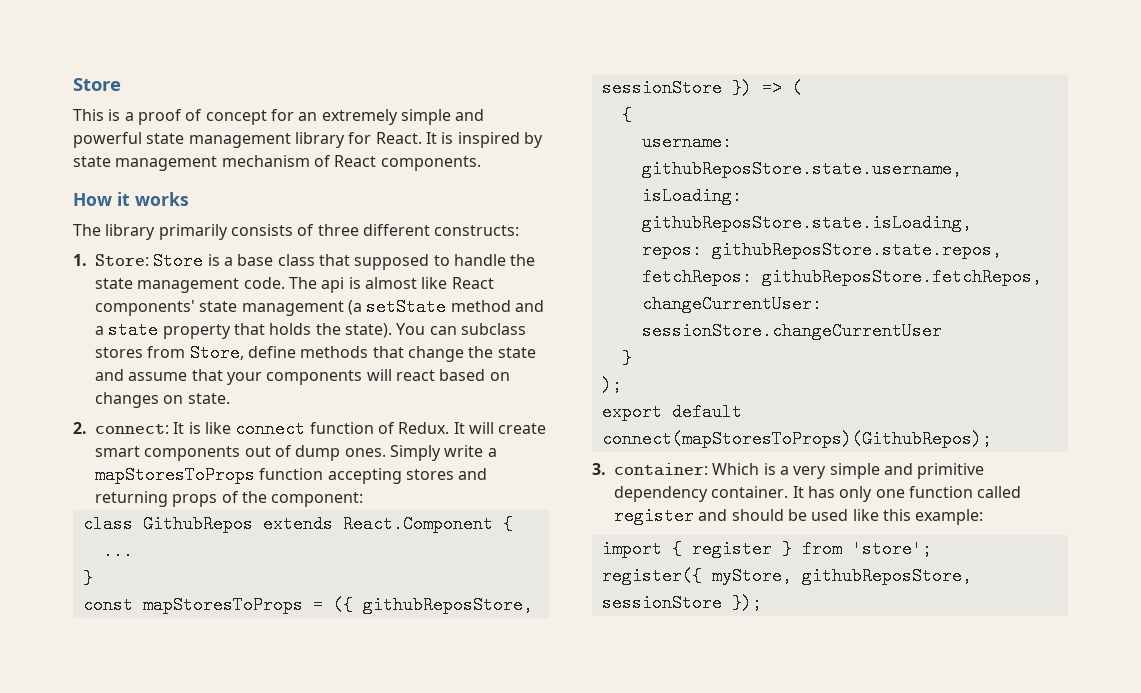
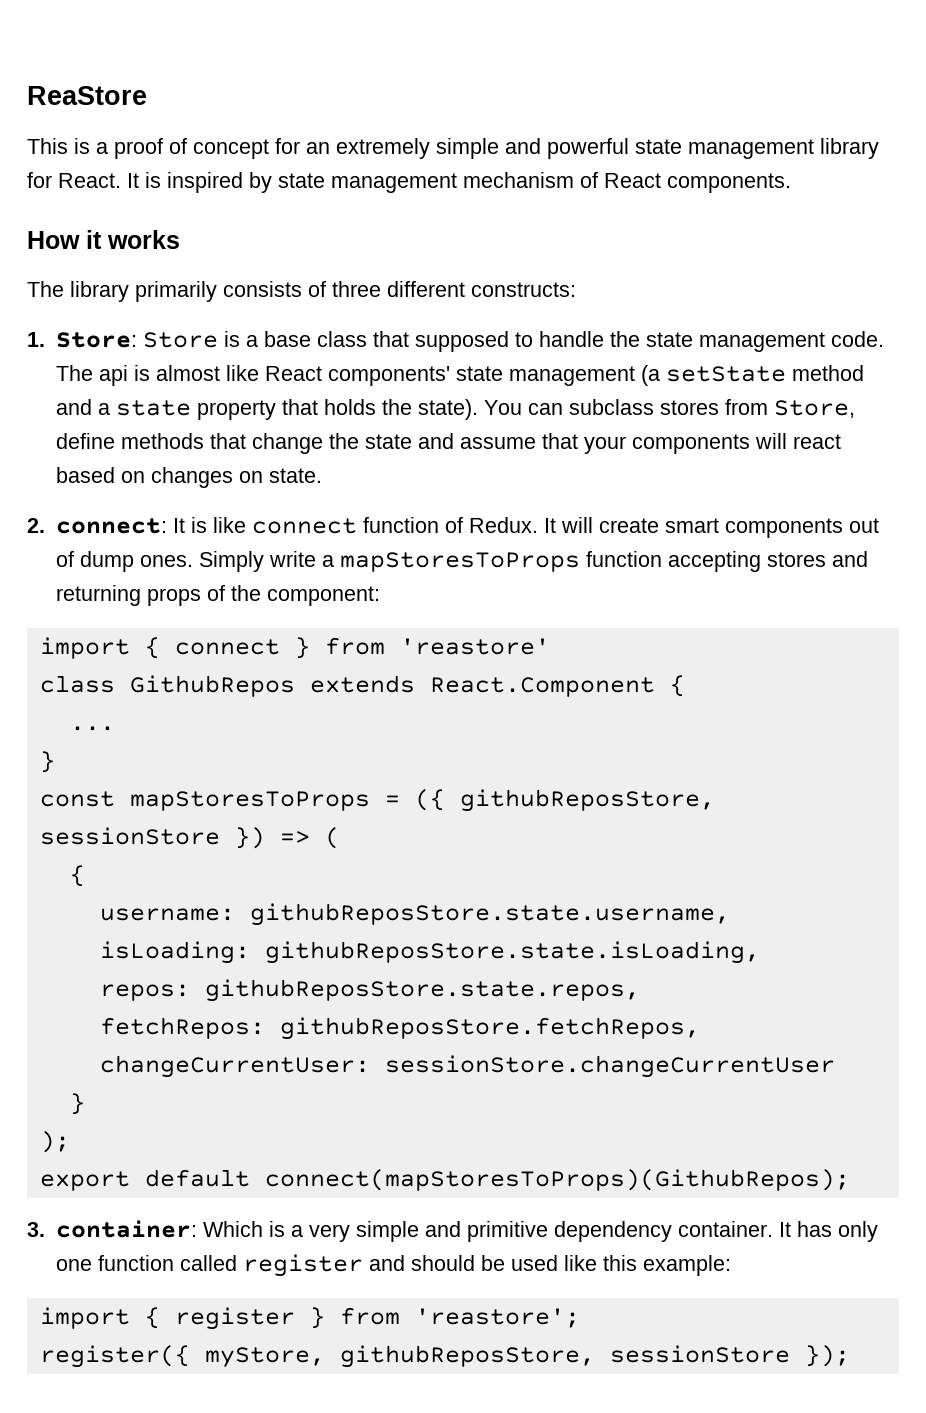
[73,78,121,91] Store -> [27,86,147,105] ReaStore
(364, 499) none -> [39,637,550,659] // import { connect } from 'reastore'
[851,540,932,558] 'store'; -> [414,1308,580,1328] 'reastore';

